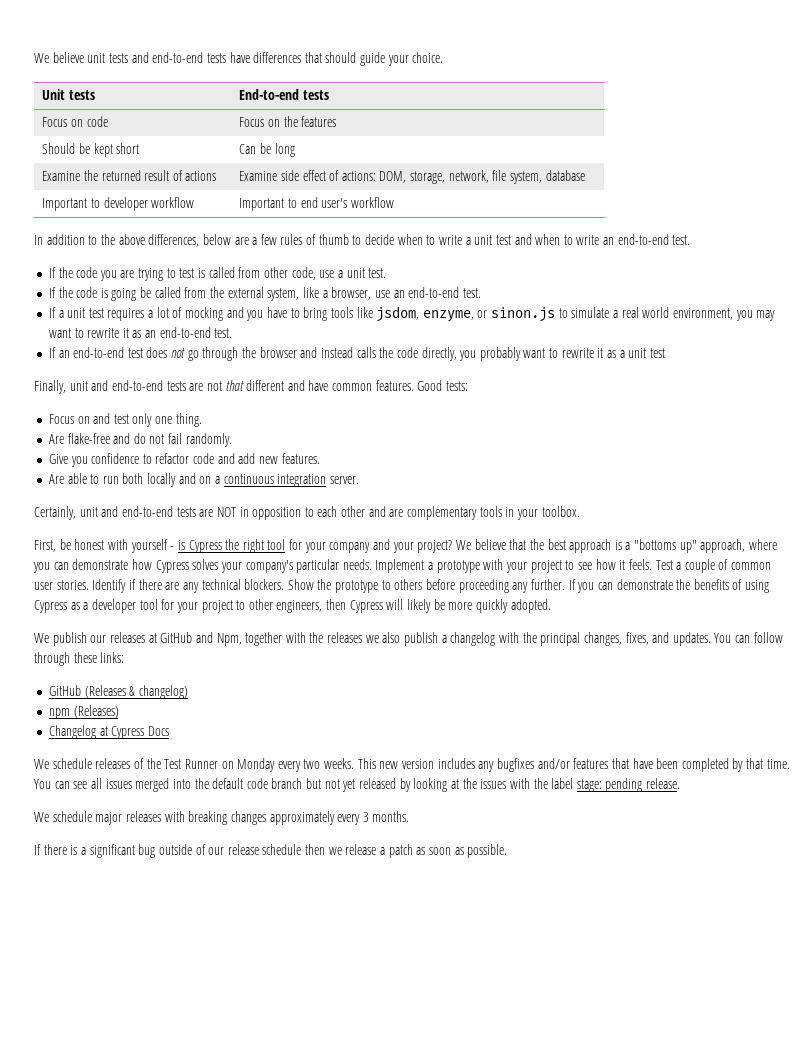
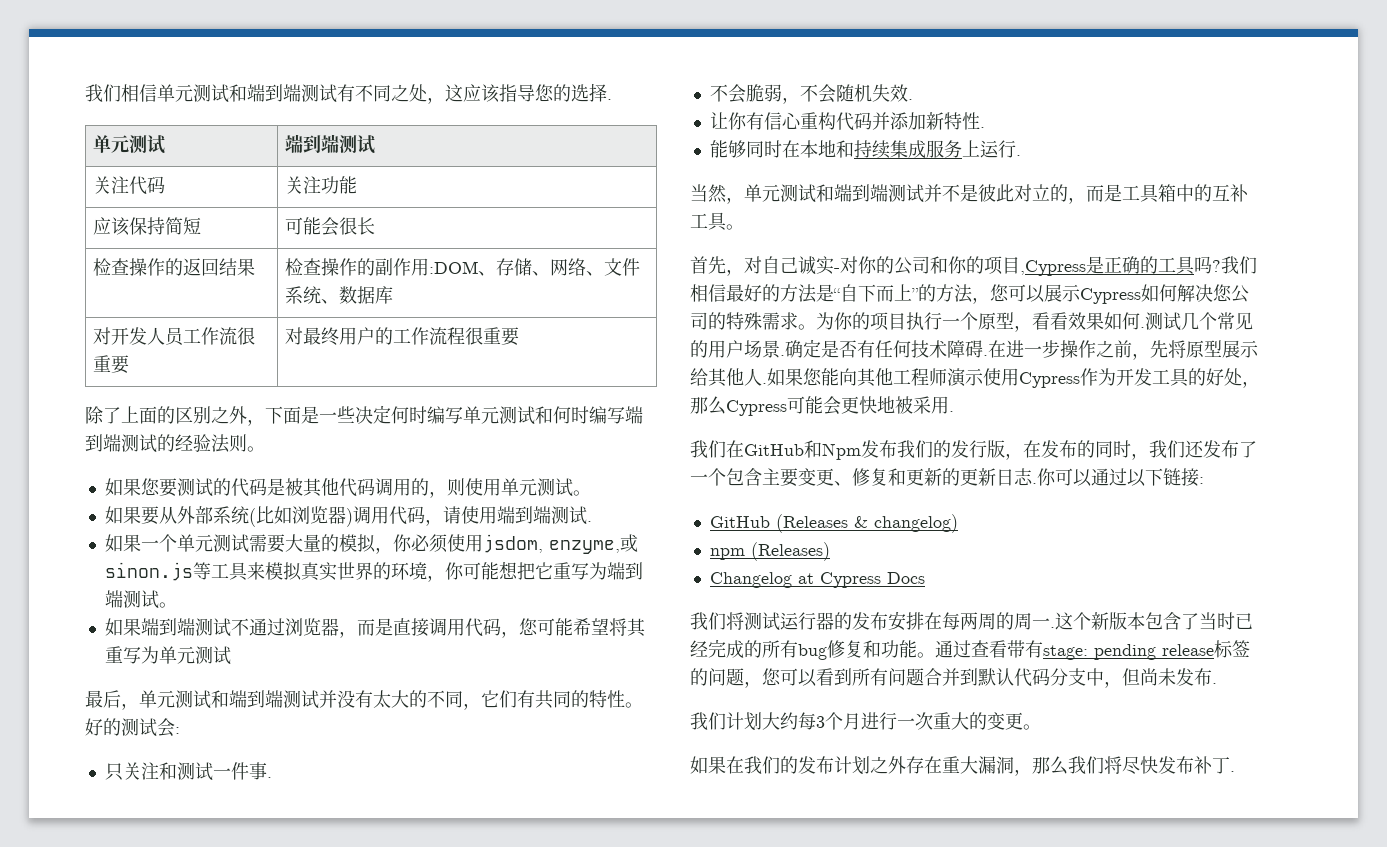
[34,52,444,66] [42,89,95,100] [239,89,329,100] [42,116,108,127] [239,116,337,127] [42,143,140,157] [239,143,295,157] [42,170,217,181] [239,170,585,184] [42,197,195,211] [239,197,394,211] [34,234,691,247] [48,267,387,281] [48,287,481,301] [48,306,776,322] [48,327,233,338] [48,347,665,361] [34,380,469,394] [48,413,202,427] [48,433,232,447] [48,453,320,467] [48,473,359,487] [34,506,580,520] [34,539,778,553] [33,559,772,573] [34,579,770,593] [34,599,551,613] [34,632,783,646] [34,652,125,666] We believe unit tests and end-to-end tests have differences that should guide your choice. // Unit tests | End-to-end tests // Focus on code | Focus on the features // Should be kept short | Can be long // Examine the returned result of actions | Examine side effect of actions: DOM, storage, network, file system, database // Important to developer workflow | Important to end user's workflow // In addition to the above differences, below are a few rules of thumb to decide when to write a unit test and when to write an end-to-end test. // If the code you are trying to test is called from other code, use a unit test. // If the code is going be called from the external system, like a browser, use an end-to-end test. // If a unit test requires a lot of mocking and you have to bring tools like jsdom, enzyme, or sinon.js to simulate a real world environment, you may want to rewrite it as an end-to-end test. // If an end-to-end test does not go through the browser and instead calls the code directly, you probably want to rewrite it as a unit test // Finally, unit and end-to-end tests are not that different and have common features. Good tests: // Focus on and test only one thing. // Are flake-free and do not fail randomly. // Give you confidence to refactor code and add new features. // Are able to run both locally and on a continuous integration server. // Certainly, unit and end-to-end tests are NOT in opposition to each other and are complementary tools in your toolbox. // First, be honest with yourself - is Cypress the right tool for your company and your project? We believe that the best approach is a "bottoms up" approach, where you can demonstrate how Cypress solves your company's particular needs. Implement a prototype with your project to see how it feels. Test a couple of common user stories. Identify if there are any technical blockers. Show the prototype to others before proceeding any further. If you can demonstrate the benefits of using Cypress as a developer tool for your project to other engineers, then Cypress will likely be more quickly adopted. // We publish our releases at GitHub and Npm, together with the releases we also publish a changelog with the principal changes, fixes, and updates. You can follow through these links: -> [85,83,612,104] [93,135,166,154] [285,134,376,154] [93,176,166,195] [285,176,358,194] [93,217,202,236] [285,217,376,236] [93,258,256,276] [285,258,641,276] [285,286,394,304] [93,327,256,346] [93,355,130,374] [285,327,520,346] [85,405,643,426] [85,434,265,453] [104,478,591,498] [104,506,592,527] [104,534,638,554] [104,561,643,582] [104,590,177,609] [104,618,646,638] [104,646,231,665] [85,690,643,710] [85,718,180,737] [104,762,272,781] [709,84,913,104] [709,112,985,131] [709,140,1021,159] [690,184,1248,204] [690,212,744,231] [690,256,1257,276] [690,284,1249,304] [690,312,1253,332] [690,339,1259,360] [690,368,1260,388] [690,396,954,416] [690,440,1257,460] [690,468,1204,487] 我们相信单元测试和端到端测试有不同之处，这应该指导您的选择. // 单元测试 | 端到端测试 // 关注代码 | 关注功能 // 应该保持简短 | 可能会很长 // 检查操作的返回结果 | 检查操作的副作用:DOM、存储、网络、文件系统、数据库 // 对开发人员工作流很重要 | 对最终用户的工作流程很重要 // 除了上面的区别之外，下面是一些决定何时编写单元测试和何时编写端到端测试的经验法则。 // 如果您要测试的代码是被其他代码调用的，则使用单元测试。 // 如果要从外部系统(比如浏览器)调用代码，请使用端到端测试. // 如果一个单元测试需要大量的模拟，你必须使用jsdom, enzyme,或sinon.js等工具来模拟真实世界的环境，你可能想把它重写为端到端测试。 // 如果端到端测试不通过浏览器，而是直接调用代码，您可能希望将其重写为单元测试 // 最后，单元测试和端到端测试并没有太大的不同，它们有共同的特性。好的测试会: // 只关注和测试一件事. // 不会脆弱，不会随机失效. // 让你有信心重构代码并添加新特性. // 能够同时在本地和持续集成服务上运行. // 当然，单元测试和端到端测试并不是彼此对立的，而是工具箱中的互补工具。 // 首先，对自己诚实-对你的公司和你的项目,Cypress是正确的工具吗?我们相信最好的方法是“自下而上”的方法，您可以展示Cypress如何解决您公司的特殊需求。为你的项目执行一个原型，看看效果如何.测试几个常见的用户场景.确定是否有任何技术障碍.在进一步操作之前，先将原型展示给其他人.如果您能向其他工程师演示使用Cypress作为开发工具的好处，那么Cypress可能会更快地被采用. // 我们在GitHub和Npm发布我们的发行版，在发布的同时，我们还发布了一个包含主要变更、修复和更新的更新日志.你可以通过以下链接:
[34,758,790,772] [34,778,681,792] [34,811,410,825] [34,844,508,858] We schedule releases of the Test Runner on Monday every two weeks. This new version includes any bugfixes and/or features that have been completed by that time. You can see all issues merged into the default code branch but not yet released by looking at the issues with the label stage: pending release. // We schedule major releases with breaking changes approximately every 3 months. // If there is a significant bug outside of our release schedule then we release a patch as soon as possible. -> [690,611,1253,631] [690,639,1250,660] [690,668,1217,688] [690,712,1041,731] [690,756,1235,776] 我们将测试运行器的发布安排在每两周的周一.这个新版本包含了当时已经完成的所有bug修复和功能。通过查看带有stage: pending release标签的问题，您可以看到所有问题合并到默认代码分支中，但尚未发布. // 我们计划大约每3个月进行一次重大的变更。 // 如果在我们的发布计划之外存在重大漏洞，那么我们将尽快发布补丁.

